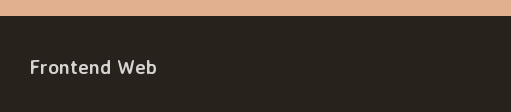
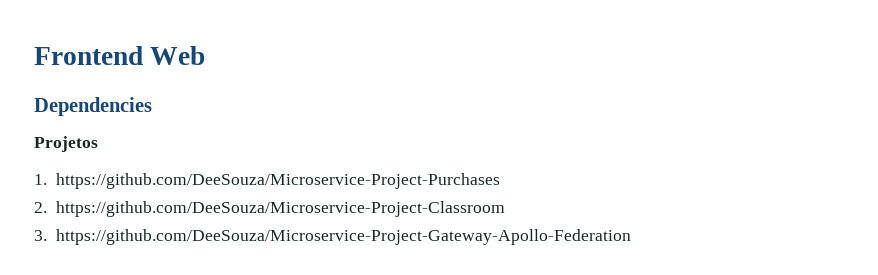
(157, 67) none -> [34,97,152,116] [34,136,98,152] [34,173,500,189] [34,201,505,217] [34,229,631,245] // Dependencies // Projetos // 1. https://github.com/DeeSouza/Microservice-Project-Purchases // 2. https://github.com/DeeSouza/Microservice-Project-Classroom // 3. https://github.com/DeeSouza/Microservice-Project-Gateway-Apollo-Federation

